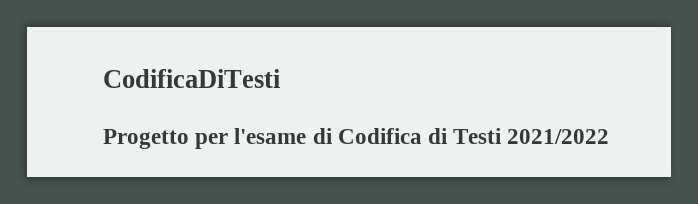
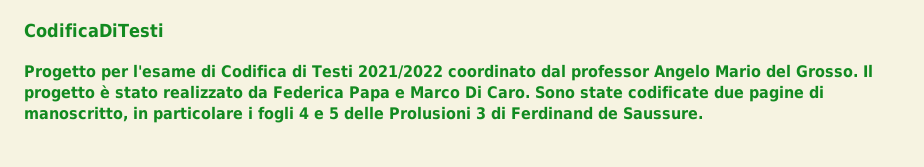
(610, 136) none -> [447,64,873,81] [24,85,824,102] [24,106,703,123] coordinato dal professor Angelo Mario del Grosso. Il progetto è stato realizzato da Federica Papa e Marco Di Caro. Sono state codificate due pagine di manoscritto, in particolare i fogli 4 e 5 delle Prolusioni 3 di Ferdinand de Saussure.

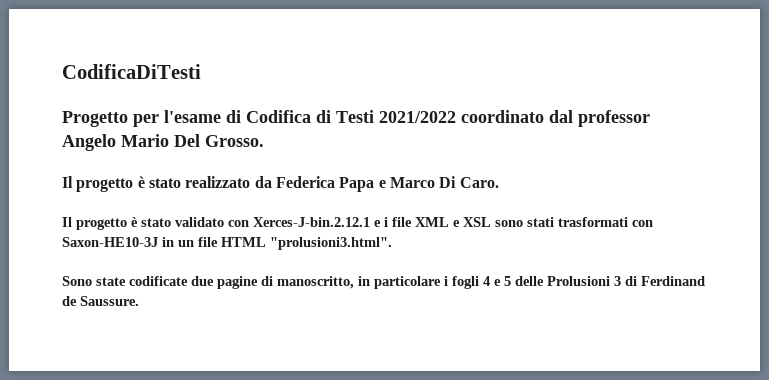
[765,64,791,78] del -> [174,134,200,147] Del
(858, 71) none -> (264, 141) //
(530, 92) none -> [62,217,653,230] [62,237,392,250] // Il progetto è stato validato con Xerces-J-bin.2.12.1 e i file XML e XSL sono stati trasformati con Saxon-HE10-3J in un file HTML "prolusioni3.html". //

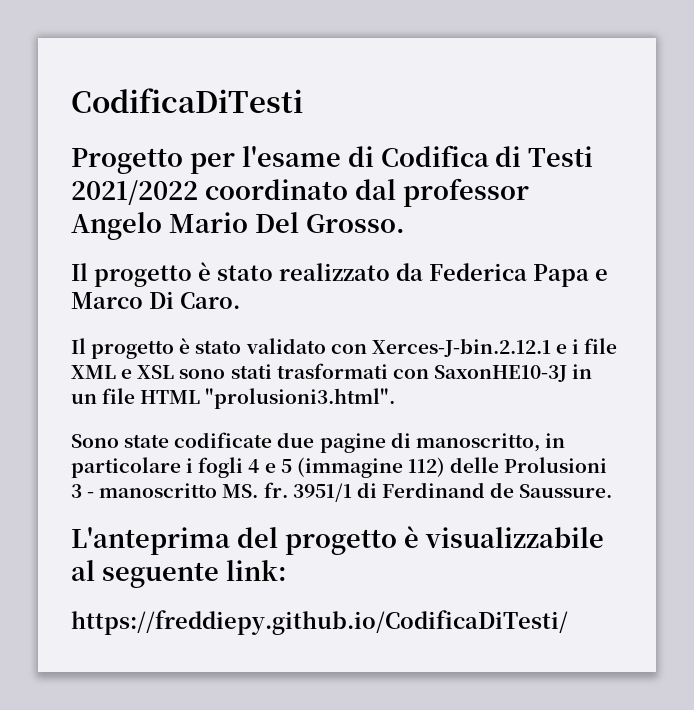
[62,237,158,247] Saxon-HE10-3J -> [433,365,567,382] SaxonHE10-3J
(511, 281) none -> [296,457,445,478] (immagine 112)
(621, 281) none -> [87,482,352,502] - manoscritto MS. fr. 3951/1
(139, 301) none -> [71,526,604,555] [71,560,287,588] [71,610,568,635] // L'anteprima del progetto è visualizzabile al seguente link: // https://freddiepy.github.io/CodificaDiTesti/

